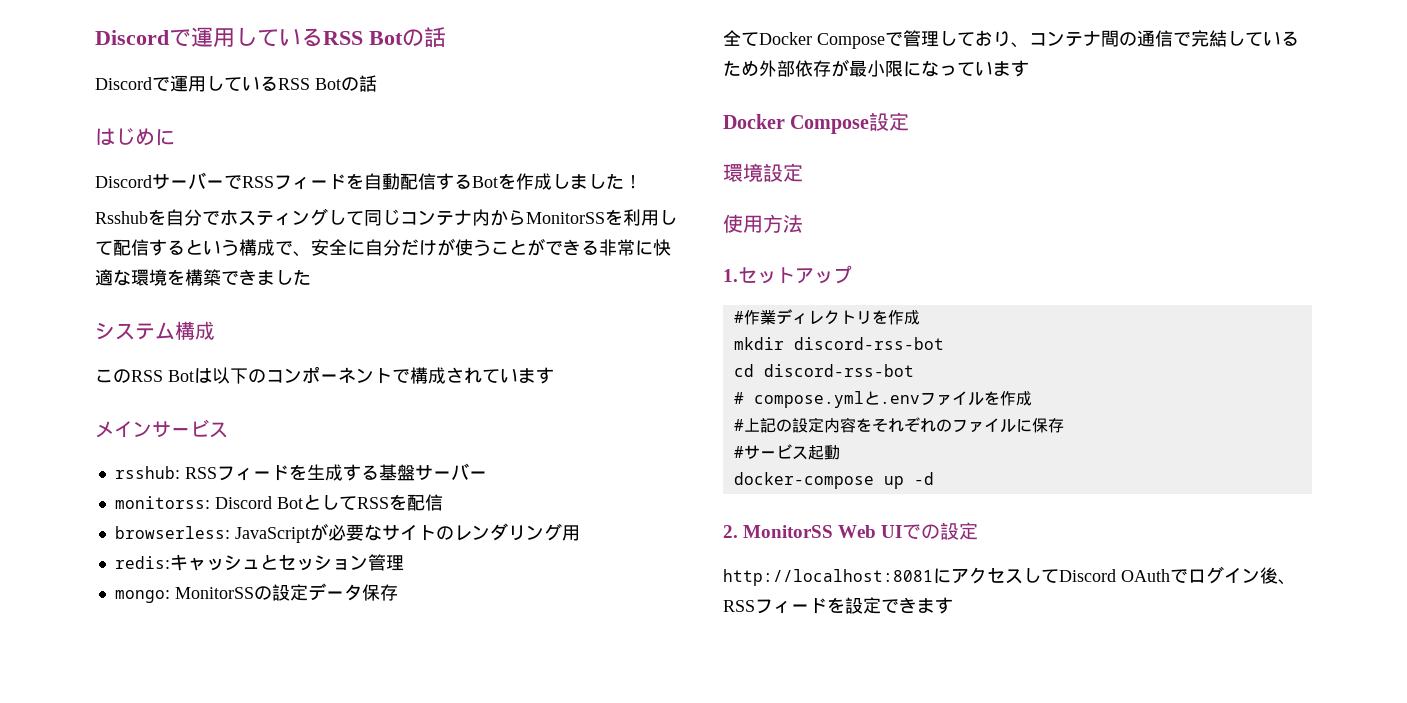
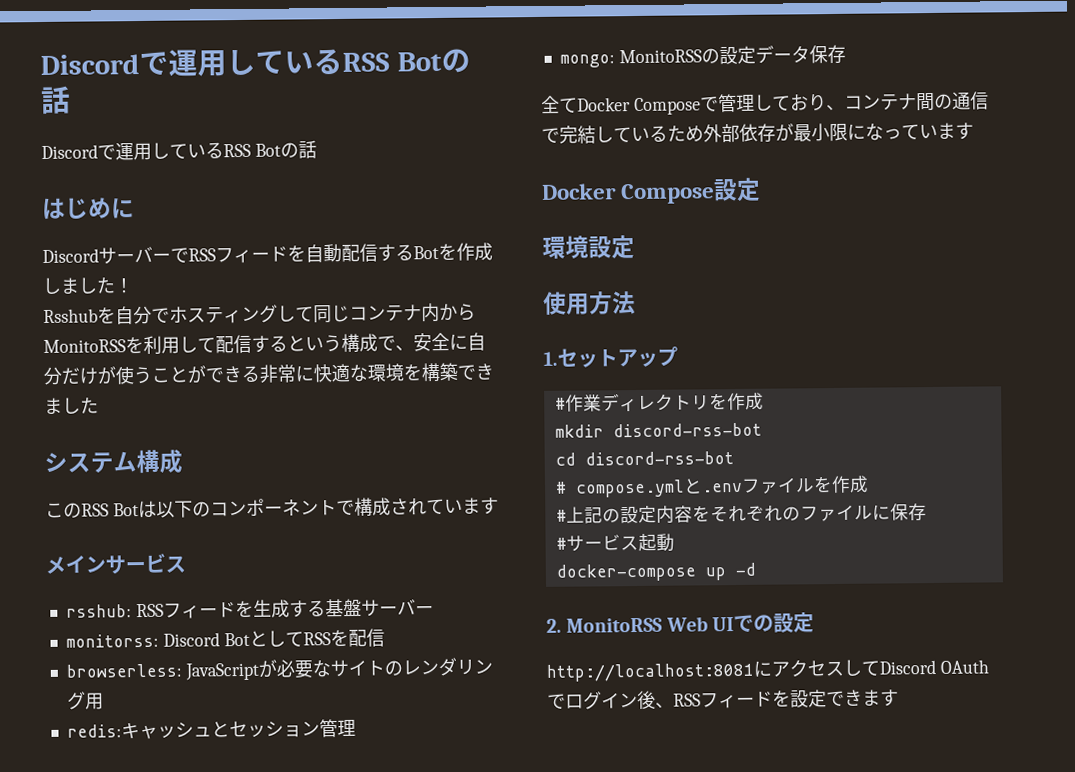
[526,212,605,224] MonitorSS -> [43,339,126,353] MonitoRSS
[174,587,254,599] MonitorSS -> [618,49,702,64] MonitoRSS
[743,525,834,538] MonitorSS -> [566,617,664,633] MonitoRSS

